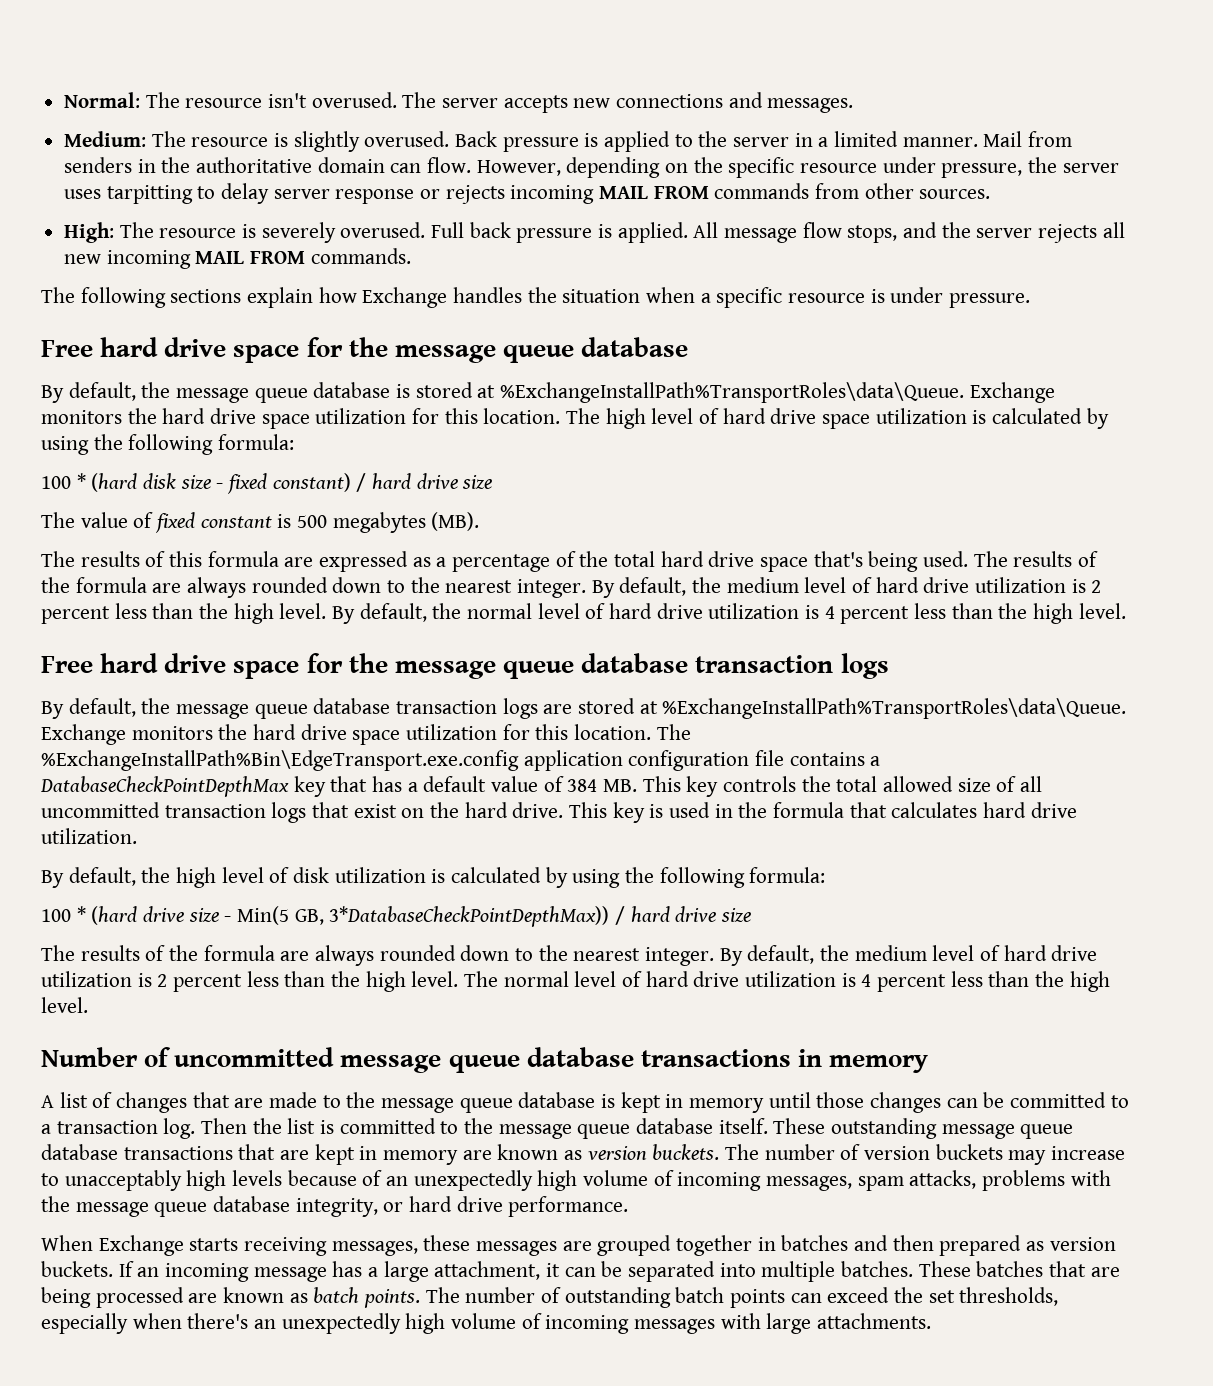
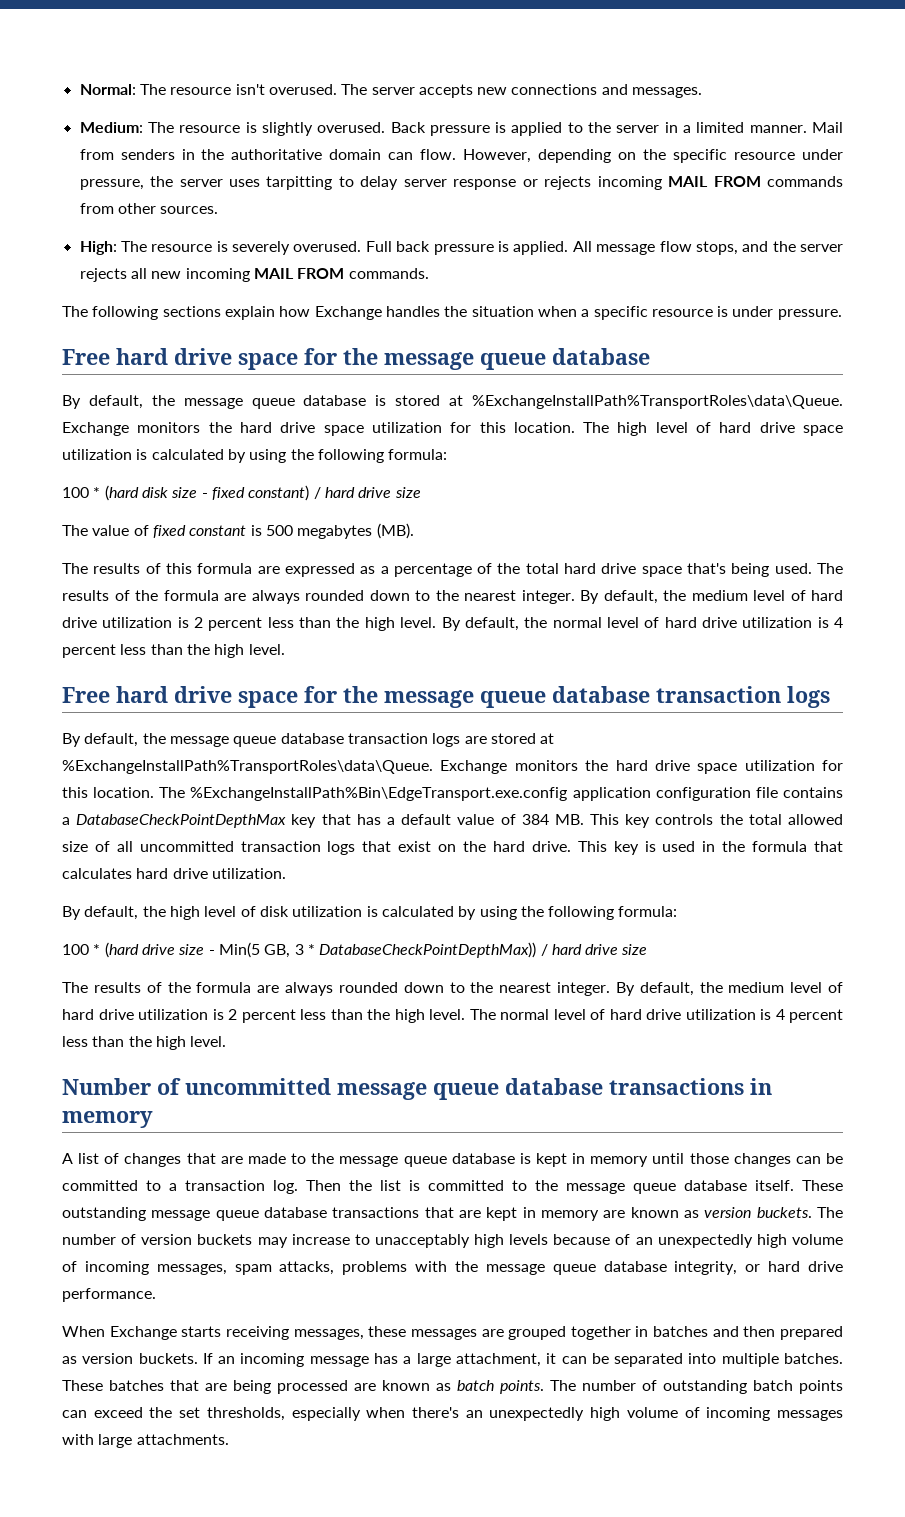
[329,906,610,927] 3*DatabaseCheckPointDepthMax)) -> [294,942,537,958] 3 * DatabaseCheckPointDepthMax))

